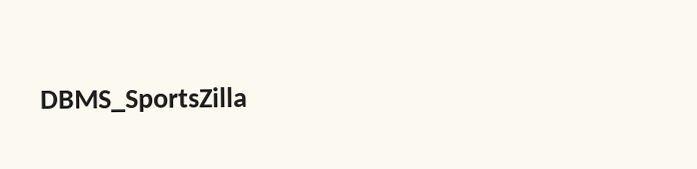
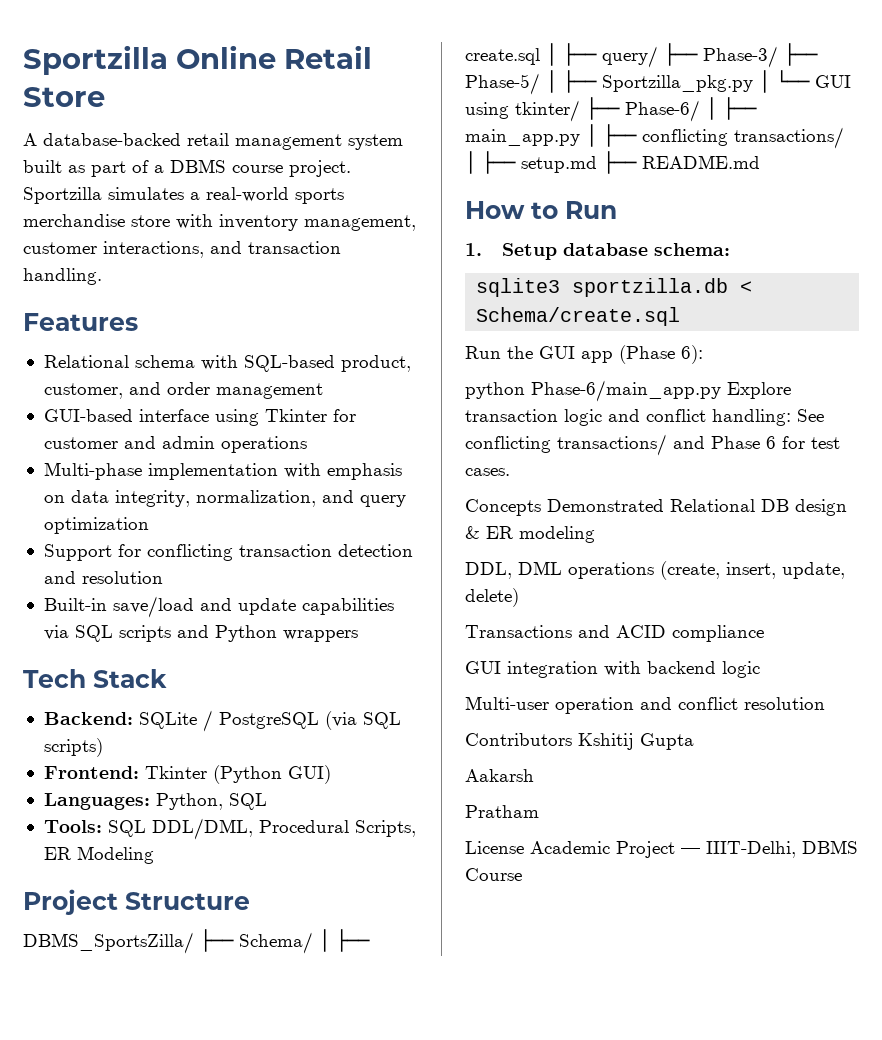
[40,86,248,113] DBMS_SportsZilla -> [23,45,372,75] [23,87,105,107] [23,133,403,150] [23,159,351,177] [23,187,344,204] [23,214,416,231] [23,241,341,258] [23,268,102,285] [23,313,138,331] [43,355,411,372] [43,382,323,399] [43,409,356,426] [43,436,307,453] [43,462,402,480] [43,490,406,507] [43,517,149,534] [43,544,413,561] [43,571,163,584] [43,596,394,618] [43,625,358,642] [23,669,167,688] [43,710,401,732] [43,738,103,757] [43,765,331,784] [43,793,267,810] [43,818,416,840] [43,846,154,864] [23,889,250,915] [23,929,370,954] [465,43,818,68] [465,70,851,95] [465,97,757,122] [465,124,844,149] [465,151,760,174] [465,201,617,219] [465,243,731,260] [476,278,753,297] [476,307,681,326] [465,345,703,364] [465,380,791,402] [465,409,824,426] [465,434,840,456] [465,468,510,476] [465,499,847,516] [465,526,595,543] [465,561,845,580] [465,588,519,607] [465,625,764,642] [465,661,760,678] [465,696,825,714] [465,733,694,750] [465,769,534,782] [465,805,539,818] [465,840,858,858] [465,868,522,881] Sportzilla Online Retail Store // A database-backed retail management system built as part of a DBMS course project. Sportzilla simulates a real-world sports merchandise store with inventory management, customer interactions, and transaction handling. // Features // Relational schema with SQL-based product, customer, and order management // GUI-based interface using Tkinter for customer and admin operations // Multi-phase implementation with emphasis on data integrity, normalization, and query optimization // Support for conflicting transaction detection and resolution // Built-in save/load and update capabilities via SQL scripts and Python wrappers // Tech Stack // Backend: SQLite / PostgreSQL (via SQL scripts) // Frontend: Tkinter (Python GUI) // Languages: Python, SQL // Tools: SQL DDL/DML, Procedural Scripts, ER Modeling // Project Structure // DBMS_SportsZilla/ ├── Schema/ │ ├── create.sql │ ├── query/ ├── Phase-3/ ├── Phase-5/ │ ├── Sportzilla_pkg.py │ └── GUI using tkinter/ ├── Phase-6/ │ ├── main_app.py │ ├── conflicting transactions/ │ ├── setup.md ├── README.md // How to Run // 1. Setup database schema: // sqlite3 sportzilla.db < Schema/create.sql // Run the GUI app (Phase 6): // python Phase-6/main_app.py Explore transaction logic and conflict handling: See conflicting transactions/ and Phase 6 for test cases. // Concepts Demonstrated Relational DB design & ER modeling // DDL, DML operations (create, insert, update, delete) // Transactions and ACID compliance // GUI integration with backend logic // Multi-user operation and conflict resolution // Contributors Kshitij Gupta // Aakarsh // Pratham // License Academic Project — IIIT-Delhi, DBMS Course

